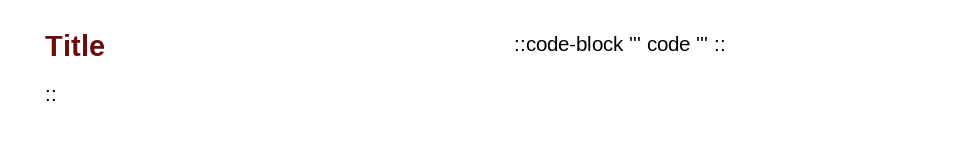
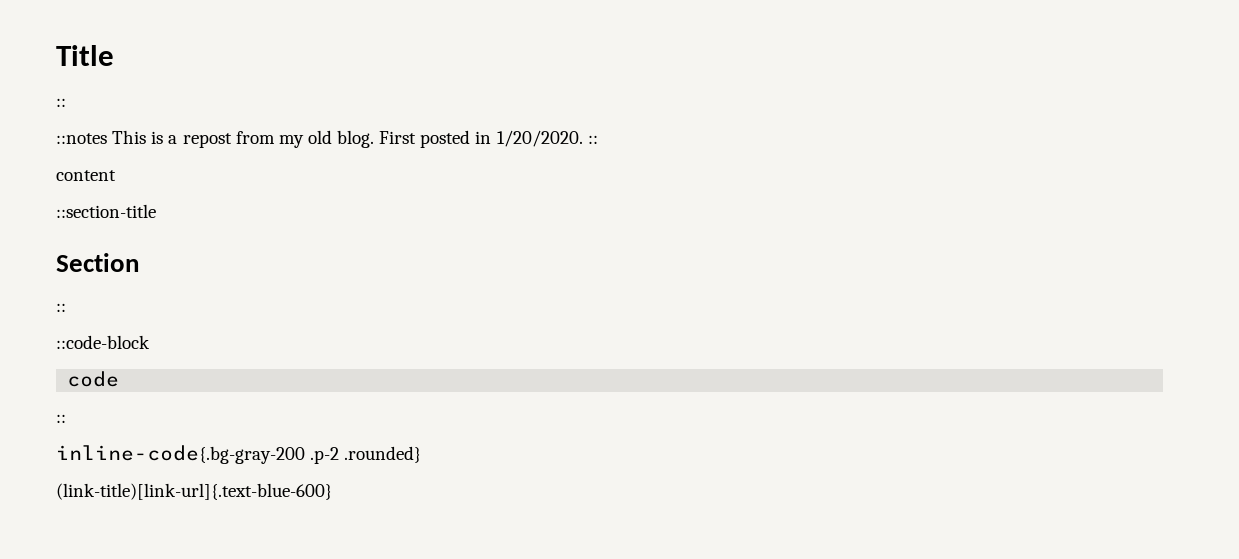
(57, 95) none -> [56,130,598,148] [56,170,116,181] [56,204,156,218] [56,253,139,272] [56,303,66,312] // ::notes This is a repost from my old blog. First posted in 1/20/2020. :: // content // ::section-title // Section // ::
[629,37,641,51] ''' -> (150, 342) //
[696,37,726,51] ''' :: -> [56,414,66,423] [56,445,422,464] [56,483,332,500] // :: // inline-code{.bg-gray-200 .p-2 .rounded} // (link-title)[link-url]{.text-blue-600}

